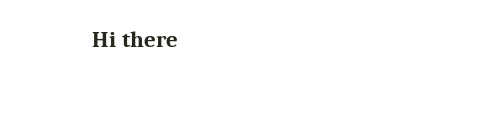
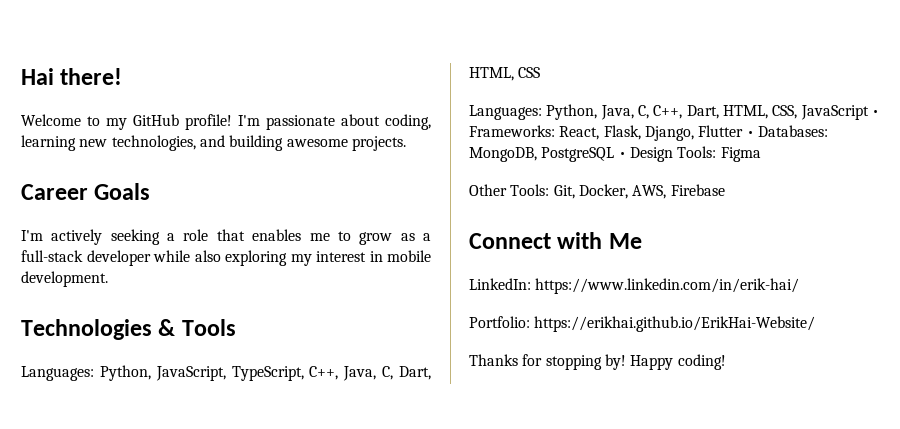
[92,31,179,47] Hi there -> [21,68,123,85] [21,114,431,130] [21,135,406,151] [21,183,151,200] [21,229,432,245] [21,250,431,266] [21,271,108,287] [21,319,236,340] [21,365,431,381] [469,67,541,81] [469,104,879,120] [469,125,828,141] [469,146,761,162] [469,184,725,199] [469,232,642,249] [469,278,800,294] [469,316,816,332] [469,354,726,370] Hai there! // Welcome to my GitHub profile! I'm passionate about coding, learning new technologies, and building awesome projects. // Career Goals // I'm actively seeking a role that enables me to grow as a full-stack developer while also exploring my interest in mobile development. // Technologies & Tools // Languages: Python, JavaScript, TypeScript, C++, Java, C, Dart, HTML, CSS // Languages: Python, Java, C, C++, Dart, HTML, CSS, JavaScript • Frameworks: React, Flask, Django, Flutter • Databases: MongoDB, PostgreSQL • Design Tools: Figma // Other Tools: Git, Docker, AWS, Firebase // Connect with Me // LinkedIn: https://www.linkedin.com/in/erik-hai/ // Portfolio: https://erikhai.github.io/ErikHai-Website/ // Thanks for stopping by! Happy coding!

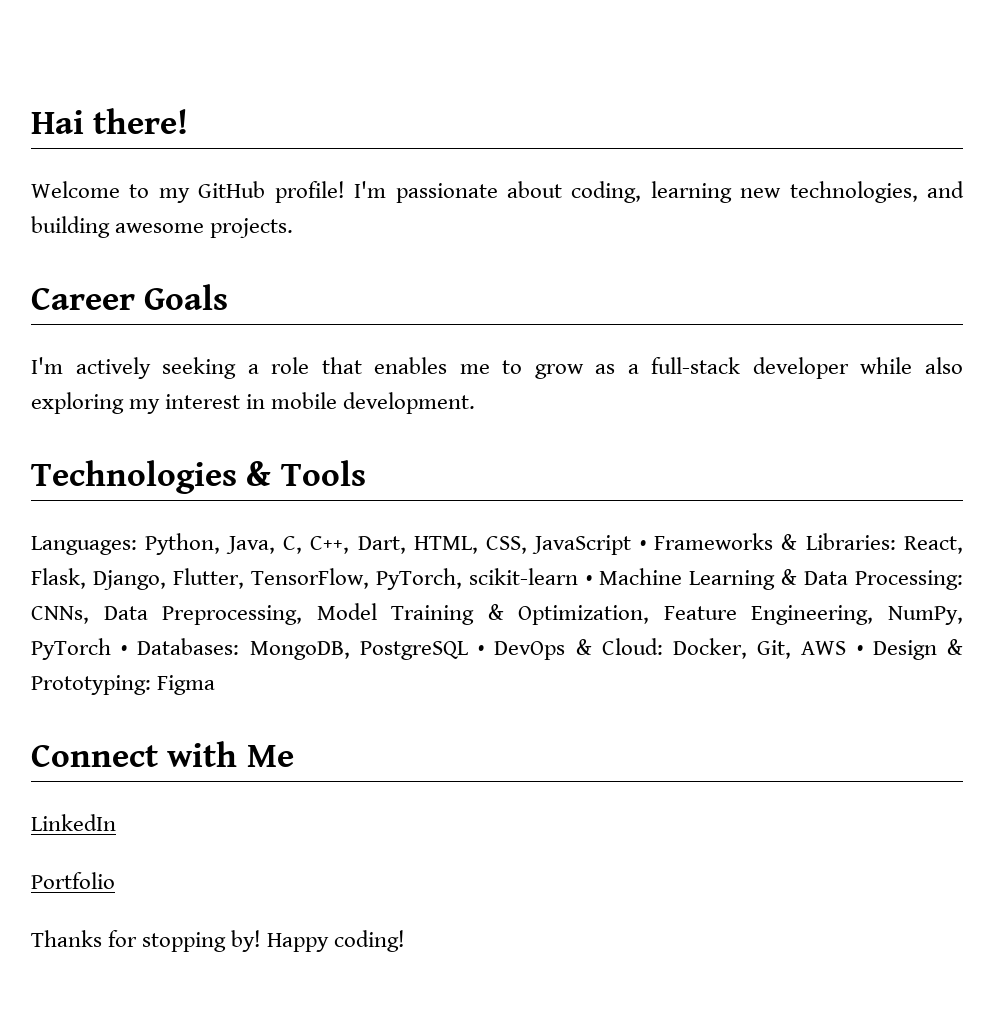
[21,365,431,381] [469,67,541,81] // Languages: Python, JavaScript, TypeScript, C++, Java, C, Dart, HTML, CSS -> (366, 473) none
[469,125,744,141] Frameworks: React, Flask, Django, Flutter -> [654,533,963,554] [31,568,964,590] [31,603,963,625] [31,638,111,660] Frameworks & Libraries: React, Flask, Django, Flutter, TensorFlow, PyTorch, scikit-learn • Machine Learning & Data Processing: CNNs, Data Preprocessing, Model Training & Optimization, Feature Engineering, NumPy, PyTorch
[629,146,761,162] [469,184,725,199] Design Tools: Figma // Other Tools: Git, Docker, AWS, Firebase -> [494,638,963,660] [31,675,216,695] DevOps & Cloud: Docker, Git, AWS • Design & Prototyping: Figma
[469,278,800,294] [469,316,816,332] LinkedIn: https://www.linkedin.com/in/erik-hai/ // Portfolio: https://erikhai.github.io/ErikHai-Website/ -> [31,814,116,831] [31,872,115,889] LinkedIn // Portfolio

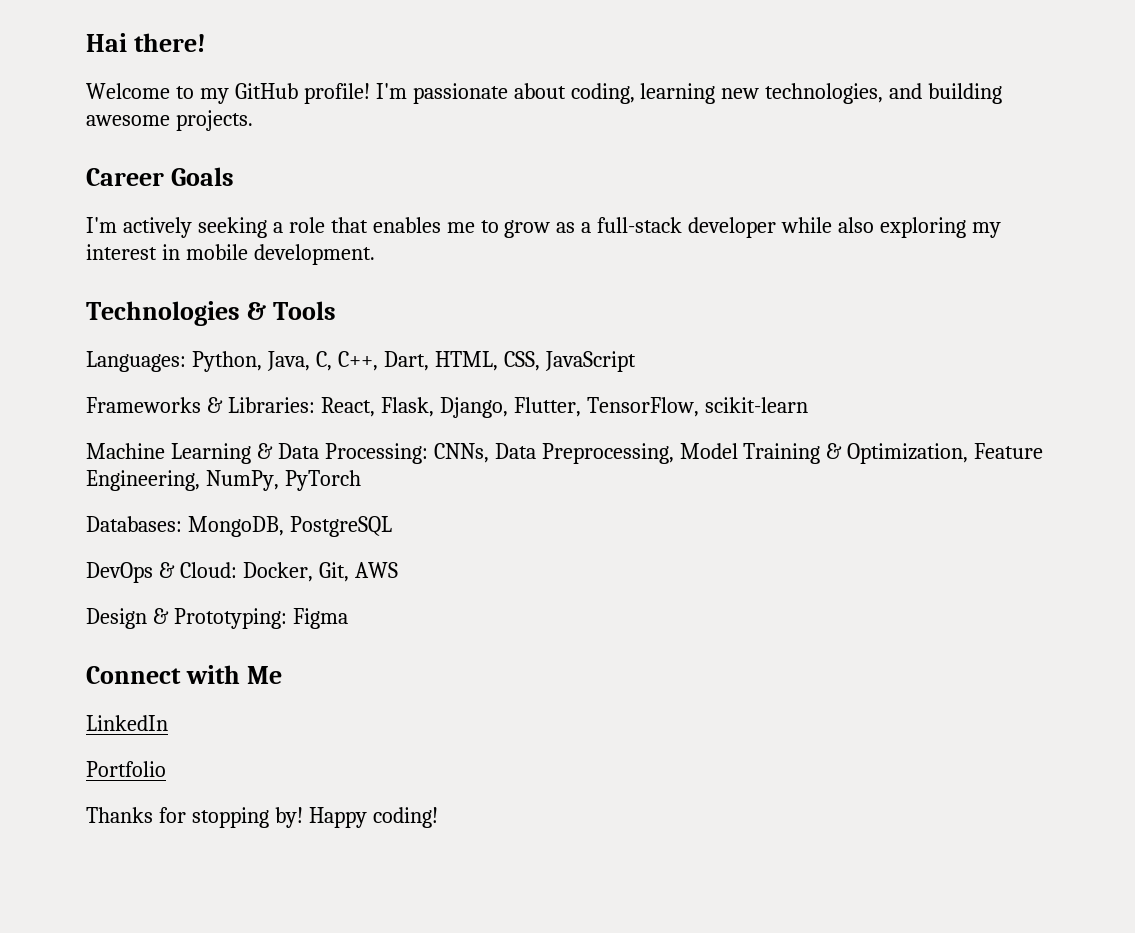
[639,540,646,550] • -> (636, 361) //
[376,568,463,590] PyTorch, -> (699, 407) none
[585,575,592,585] • -> (808, 405) //
[121,645,128,655] • -> (361, 480) //
[478,645,485,655] • -> (392, 526) //
[856,645,863,655] • -> (398, 570) //

